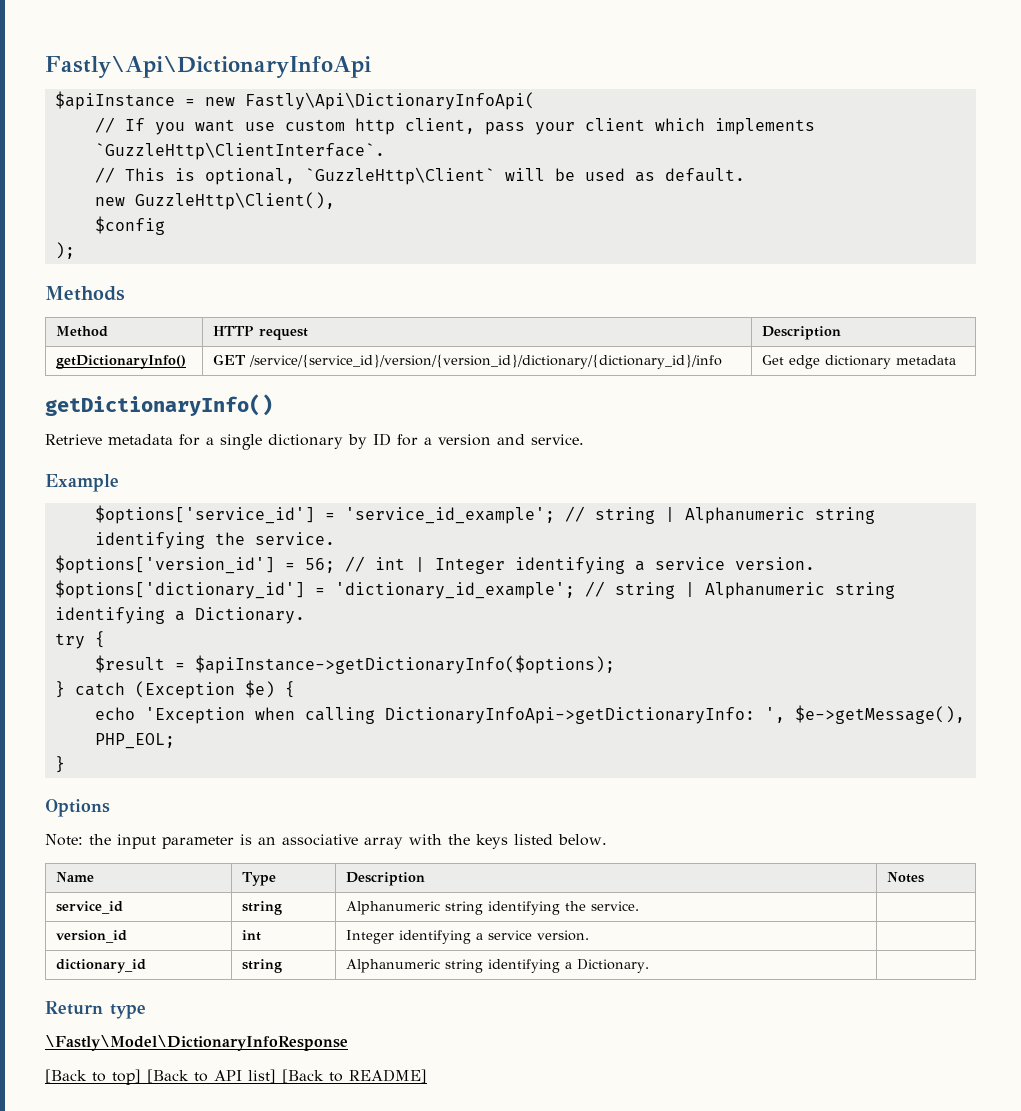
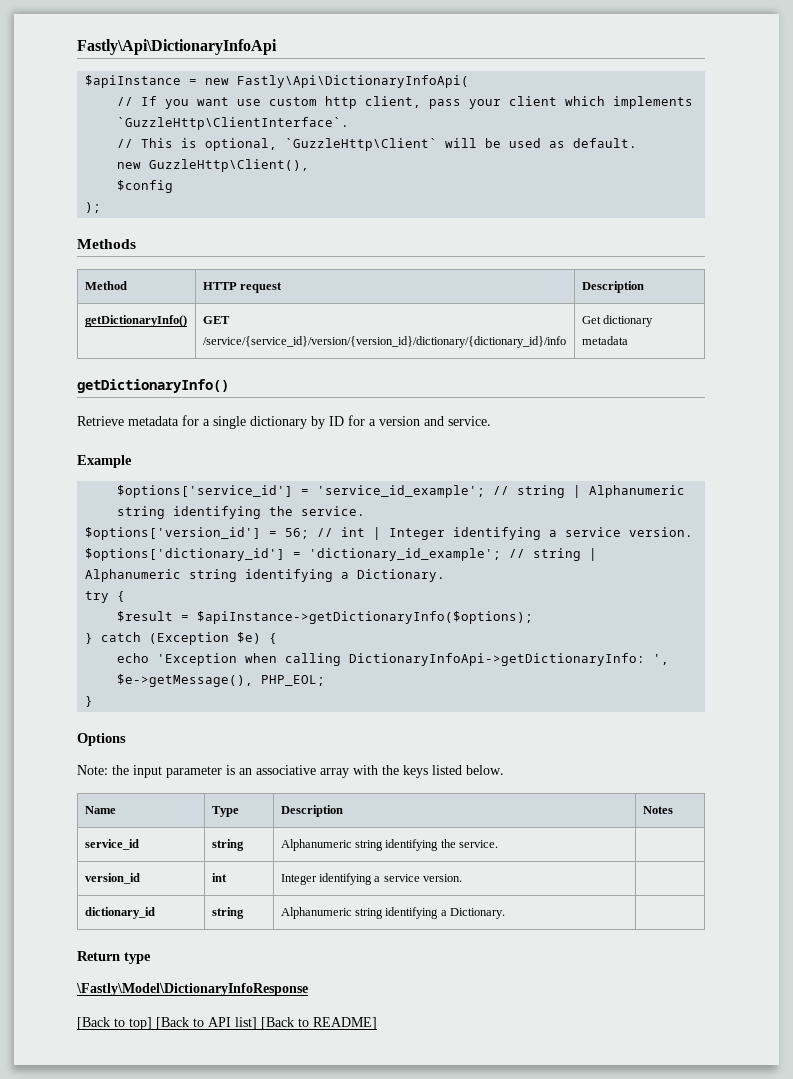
[788,355,820,369] edge -> (601, 320) none

